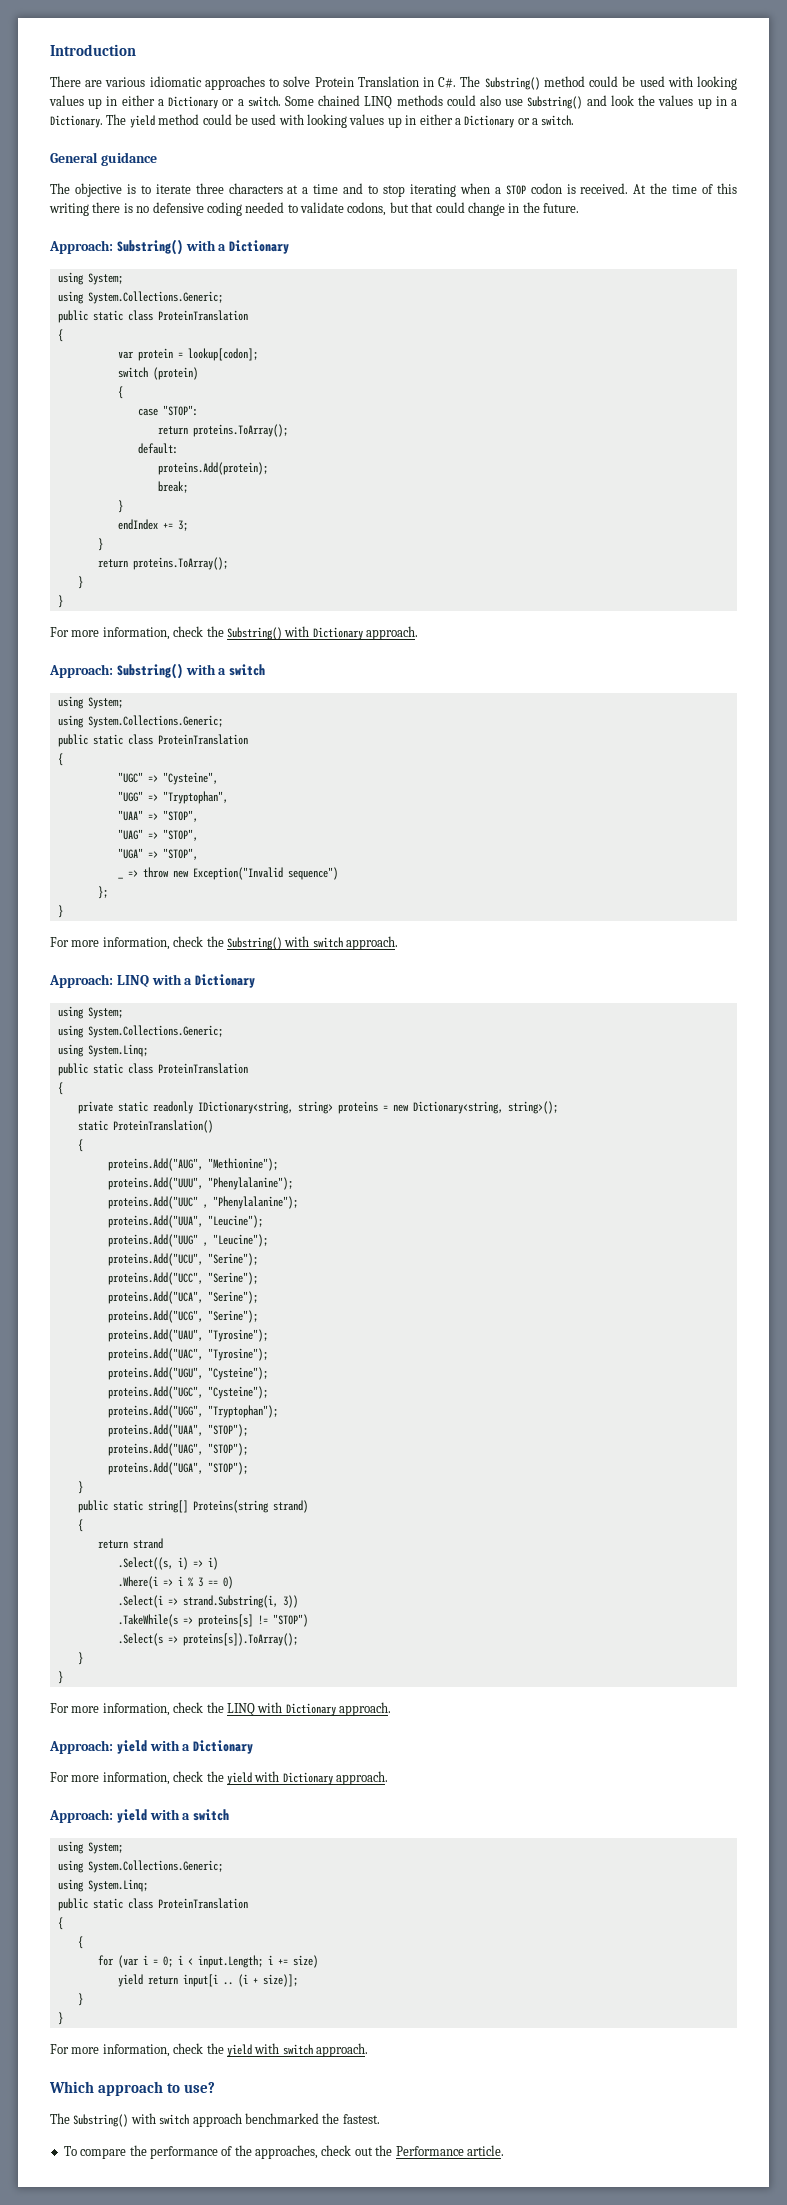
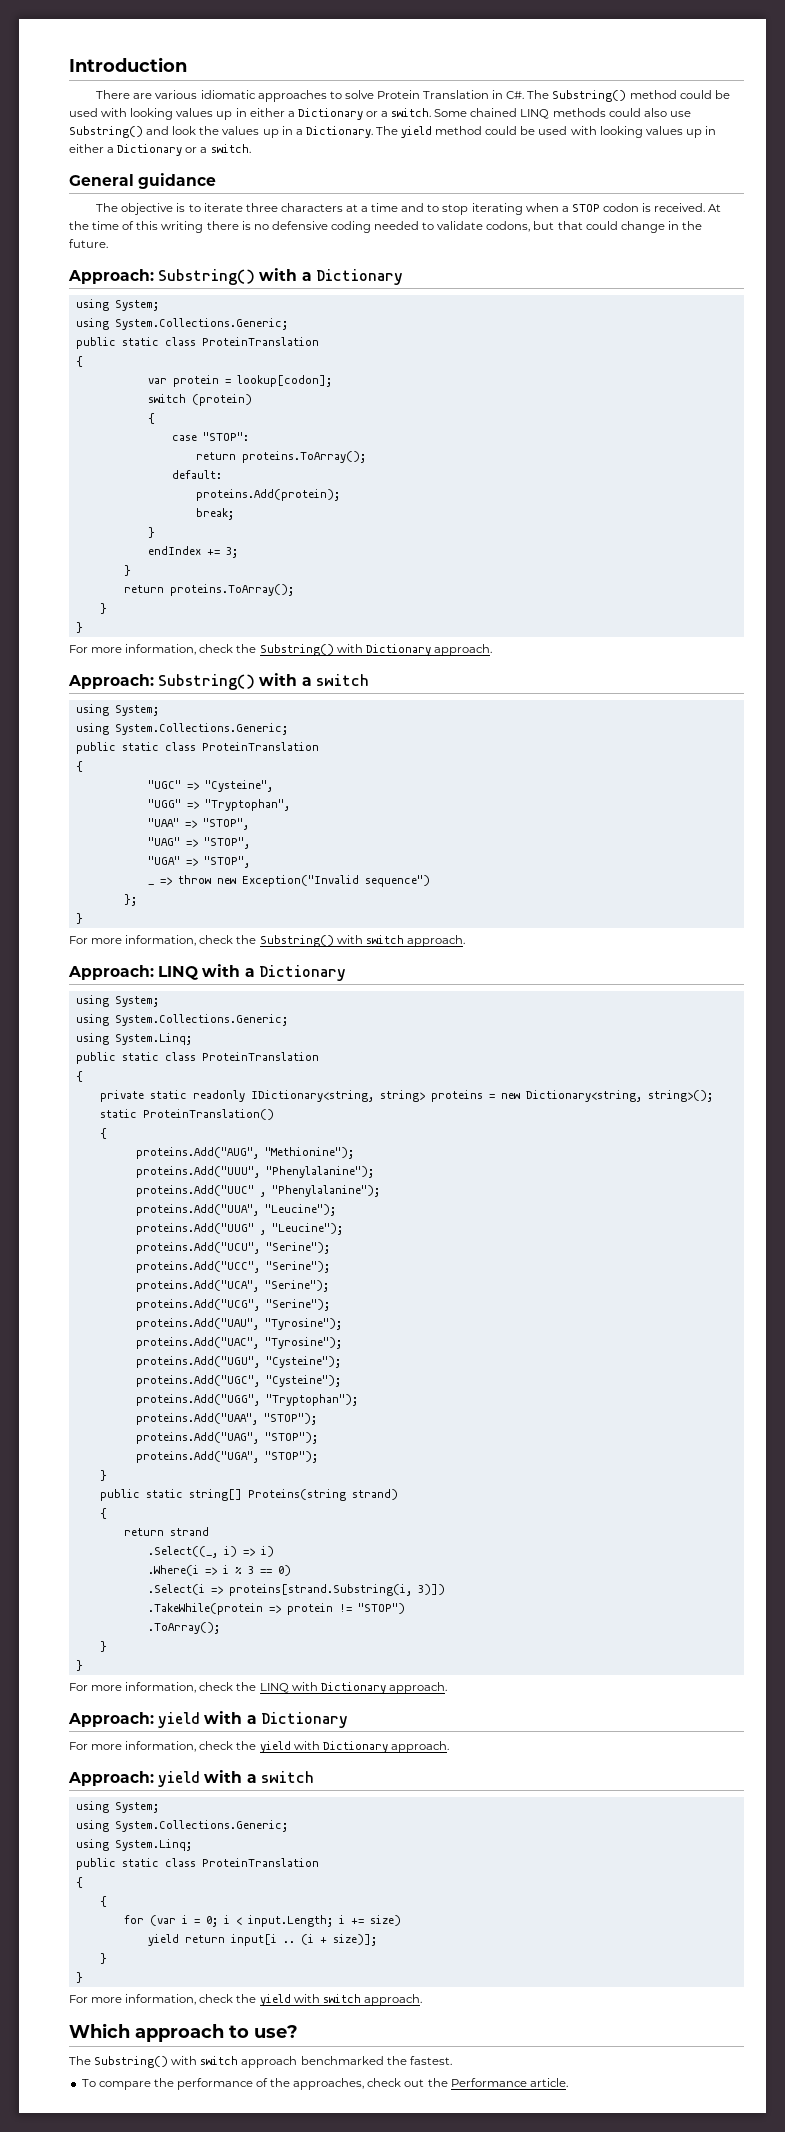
[117,1557,173,1570] .Select((s, -> [147,1546,218,1558] .Select((_,
[182,1595,298,1608] [117,1614,253,1627] strand.Substring(i, 3)) // .TakeWhile(s => proteins[s] -> [228,1584,445,1596] [147,1603,333,1615] proteins[strand.Substring(i, 3)]) // .TakeWhile(protein => protein
[117,1633,298,1646] .Select(s => proteins[s]).ToArray(); -> [147,1622,220,1634] .ToArray();

